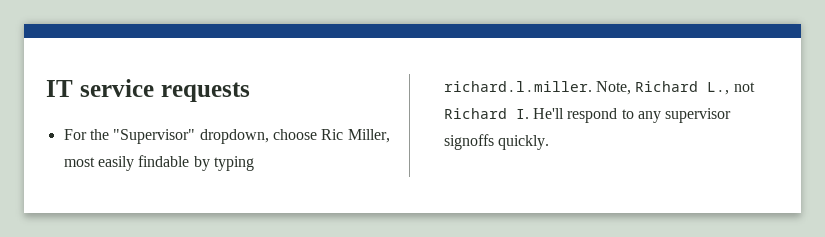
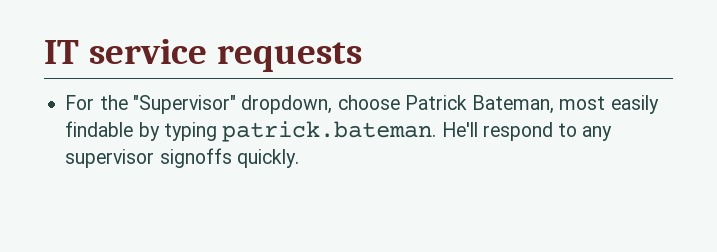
[321,129,390,143] Ric Miller, -> [404,95,555,114] Patrick Bateman,
[443,81,755,95] [443,108,529,119] richard.l.miller. Note, Richard L., not Richard I. -> [222,121,437,142] patrick.bateman.

